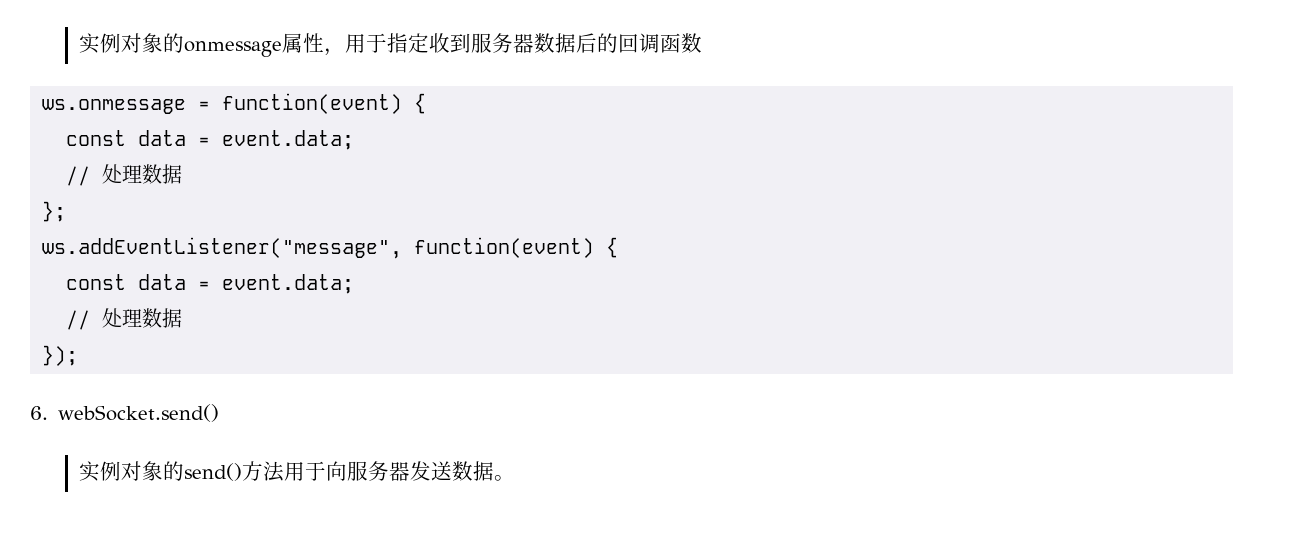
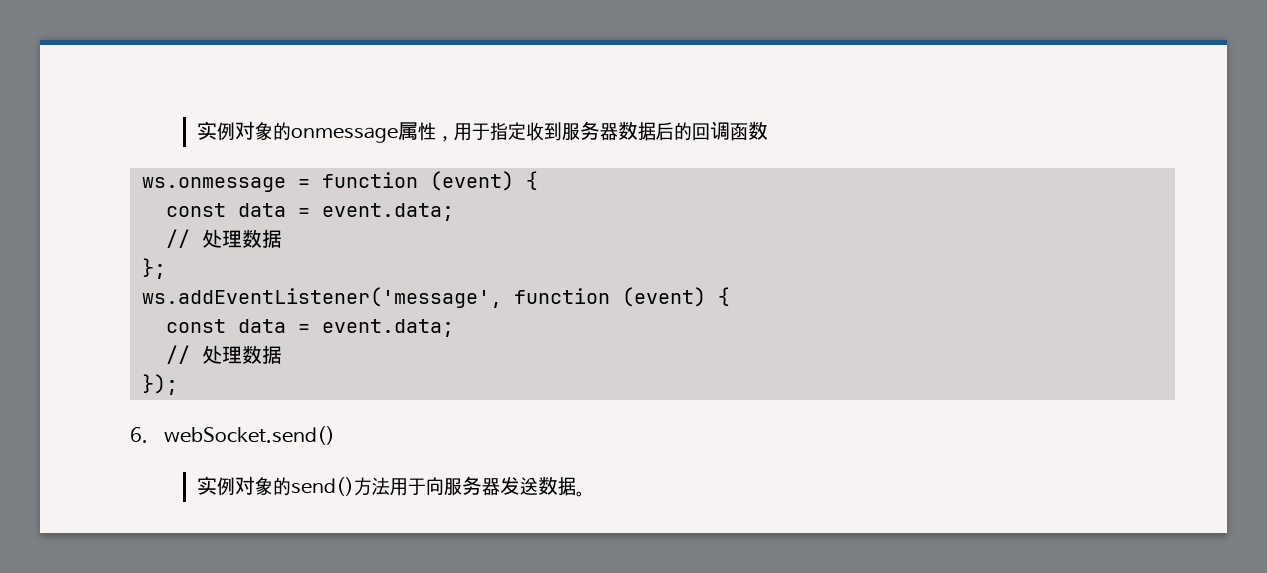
[222,93,403,114] function(event) -> [322,171,514,191] function (event)
[42,237,595,259] ws.addEventListener("message", function(event) -> [142,287,706,308] ws.addEventListener('message', function (event)

